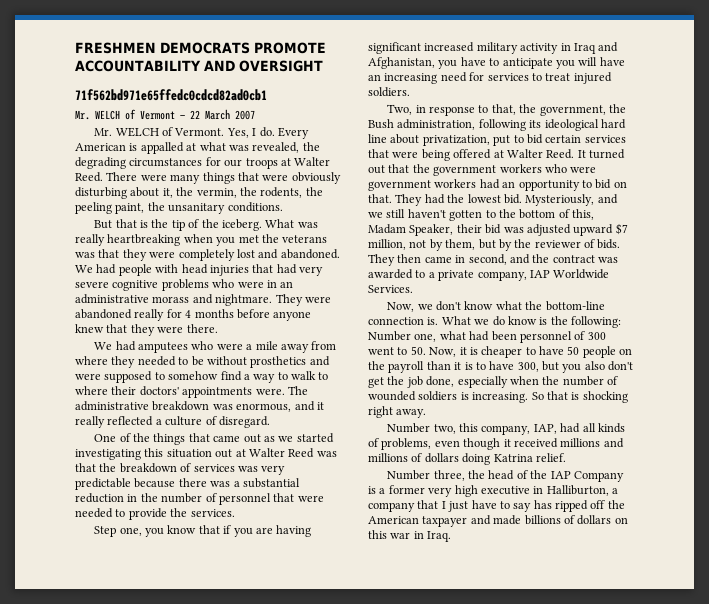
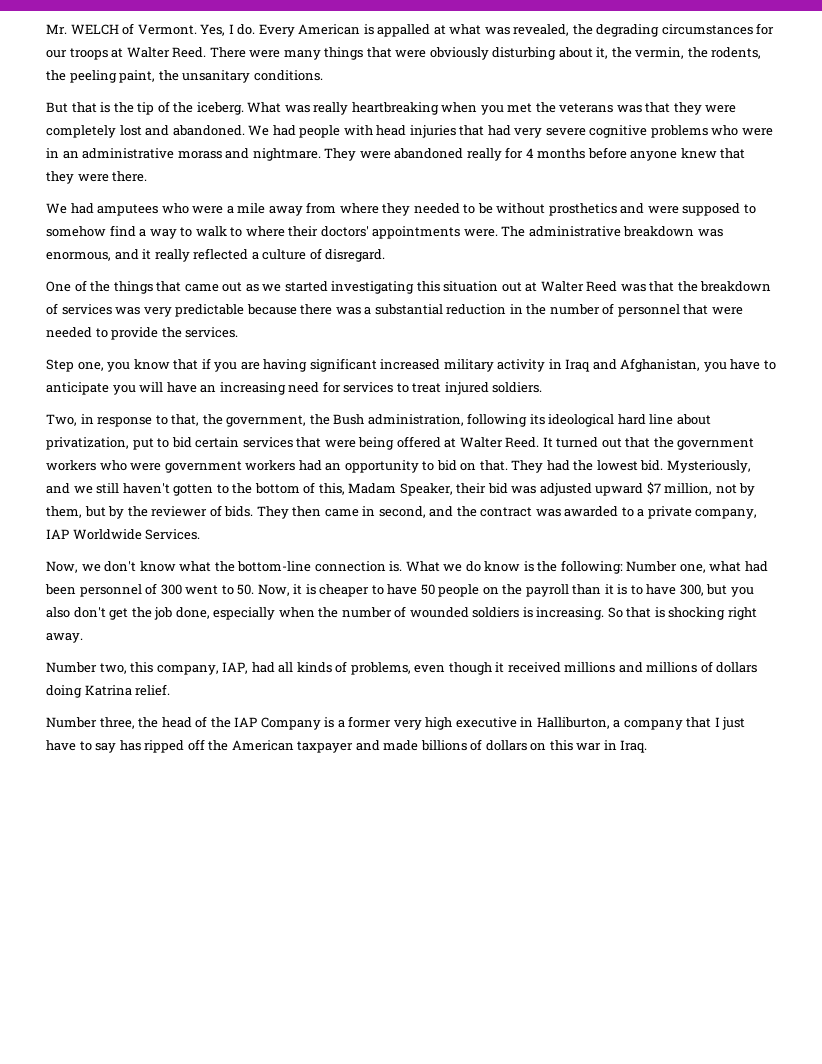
[75,42,326,54] [75,60,323,72] [75,89,267,101] [75,109,255,120] FRESHMEN DEMOCRATS PROMOTE ACCOUNTABILITY AND OVERSIGHT // 71f562bd971e65ffedc0cdcd82ad0cb1 // Mr. WELCH of Vermont — 22 March 2007 // -> (46, 29) none

